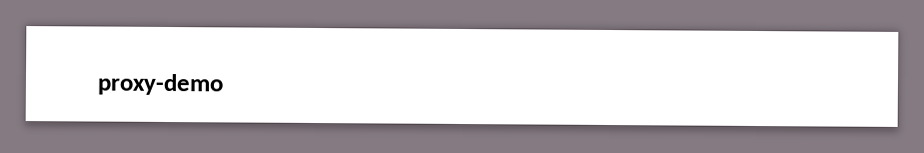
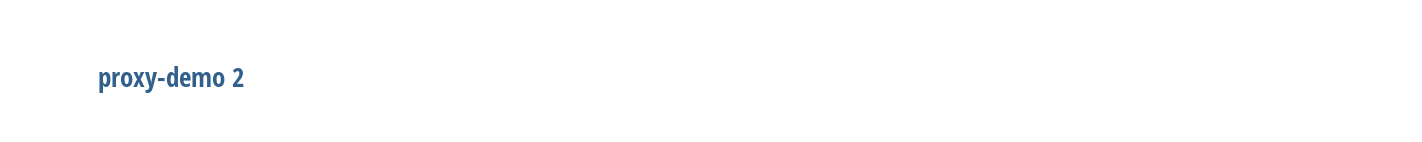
(224, 84) none -> [232,68,246,87] 2

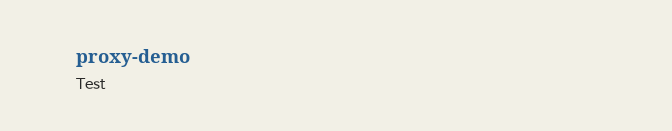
[232,68,246,87] 2 -> [76,78,106,90] // Test

